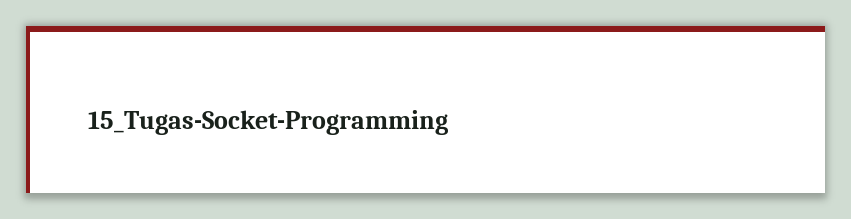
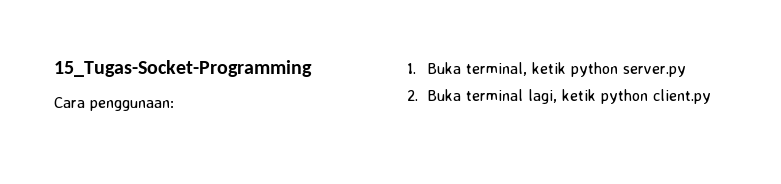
(448, 122) none -> [54,97,174,111] [407,62,686,77] [407,89,711,104] // Cara penggunaan: // 1. Buka terminal, ketik python server.py // 2. Buka terminal lagi, ketik python client.py

